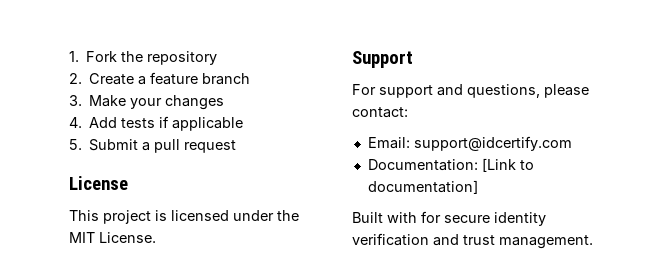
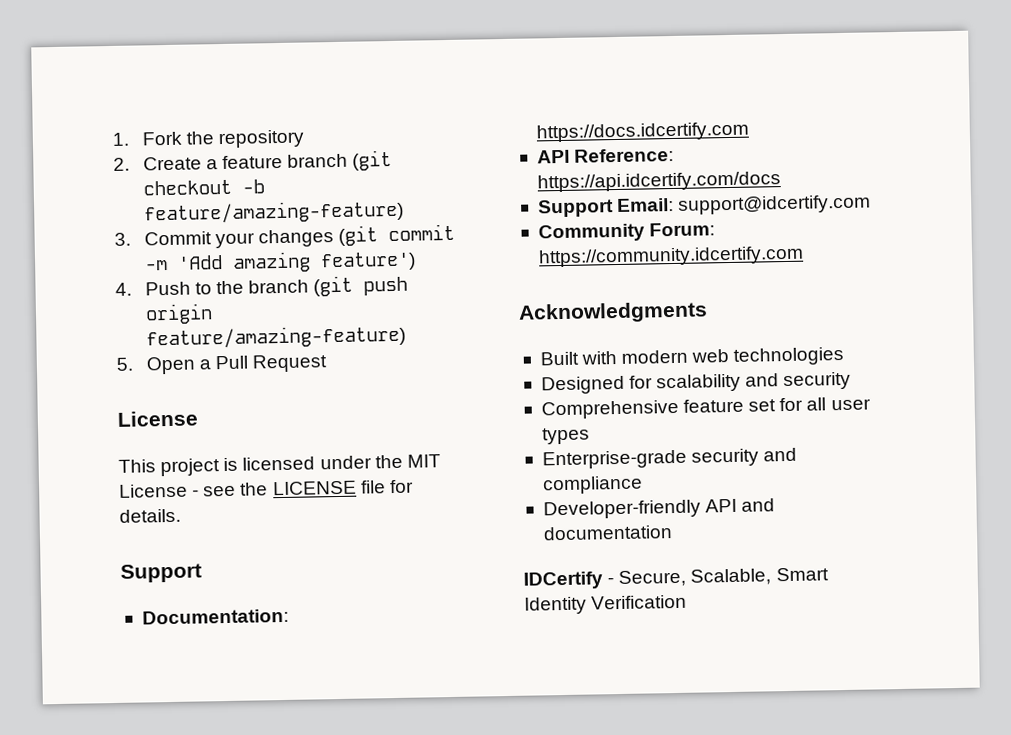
(251, 79) none -> [352,149,393,171] [142,179,265,196] [143,199,404,225] (git checkout -b feature/amazing-feature)
[89,95,127,107] Make -> [143,231,212,246] Commit
[69,116,244,131] [69,139,237,153] // 4. Add tests if applicable // 5. Submit a pull request -> [338,223,456,246] [144,251,416,273] [115,275,409,297] [144,303,406,350] [116,354,329,375] (git commit -m 'Add amazing feature') // 4. Push to the branch (git push origin feature/amazing-feature) // 5. Open a Pull Request
[99,232,156,243] [352,51,413,68] [352,84,589,98] [352,107,408,118] [367,136,572,151] [367,158,534,172] [367,180,478,194] [352,211,546,226] [352,233,593,249] License. // Support // For support and questions, please contact: // Email: support@idcertify.com // Documentation: [Link to documentation] // Built with for secure identity verification and trust management. -> [119,479,414,498] [119,508,181,523] [120,563,202,583] [141,608,289,625] [535,121,749,143] [536,147,675,164] [536,171,781,193] [537,194,872,218] [537,222,716,243] [537,245,804,268] [518,301,708,324] [539,346,845,366] [540,371,852,395] [540,397,871,420] [541,427,590,445] [541,447,798,470] [541,475,643,495] [542,498,776,520] [542,525,673,541] [523,567,829,590] [524,594,688,615] License - see the LICENSE file for details. // Support // Documentation: https://docs.idcertify.com // API Reference: https://api.idcertify.com/docs // Support Email: support@idcertify.com // Community Forum: https://community.idcertify.com // Acknowledgments // Built with modern web technologies // Designed for scalability and security // Comprehensive feature set for all user types // Enterprise-grade security and compliance // Developer-friendly API and documentation // IDCertify - Secure, Scalable, Smart Identity Verification

